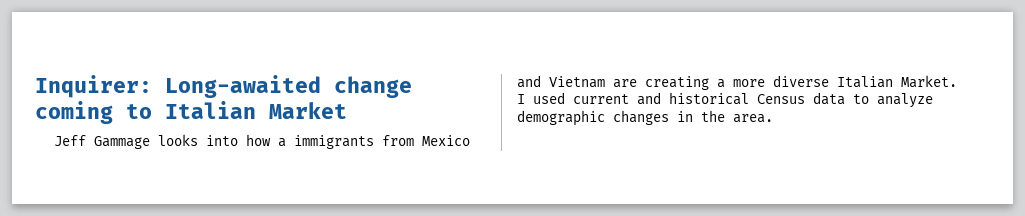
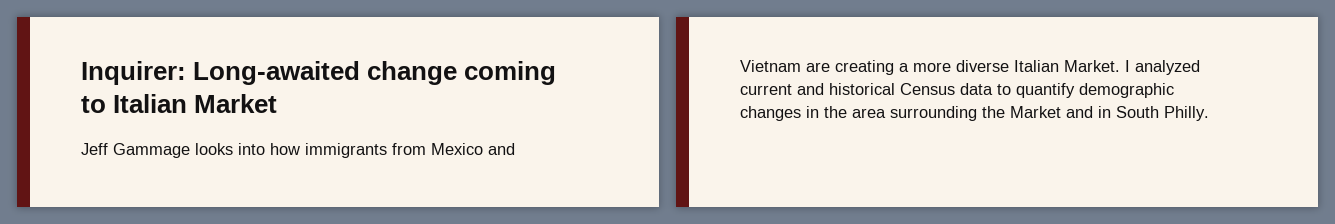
[278,138,287,147] a -> (300, 149) none
[533,92,565,104] used -> [1135,60,1200,75] analyzed
[877,93,933,108] analyze -> [1016,83,1075,98] quantify
[733,114,773,123] area. -> [852,106,1209,121] area surrounding the Market and in South Philly.

